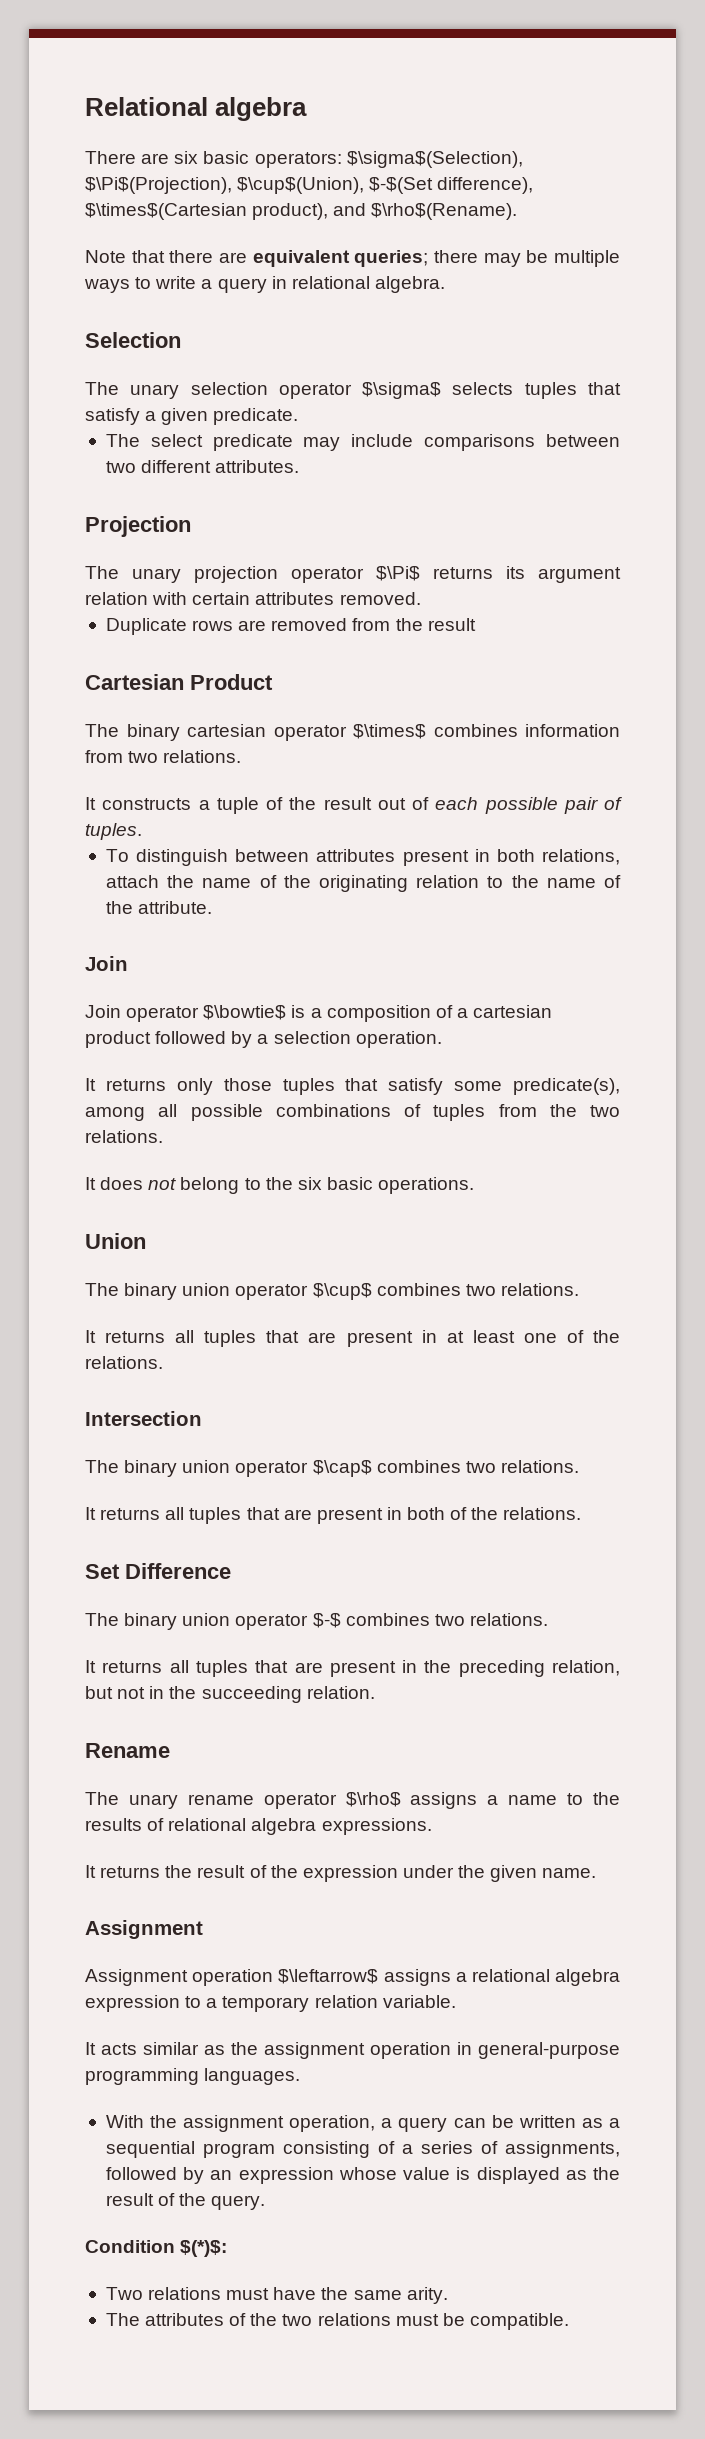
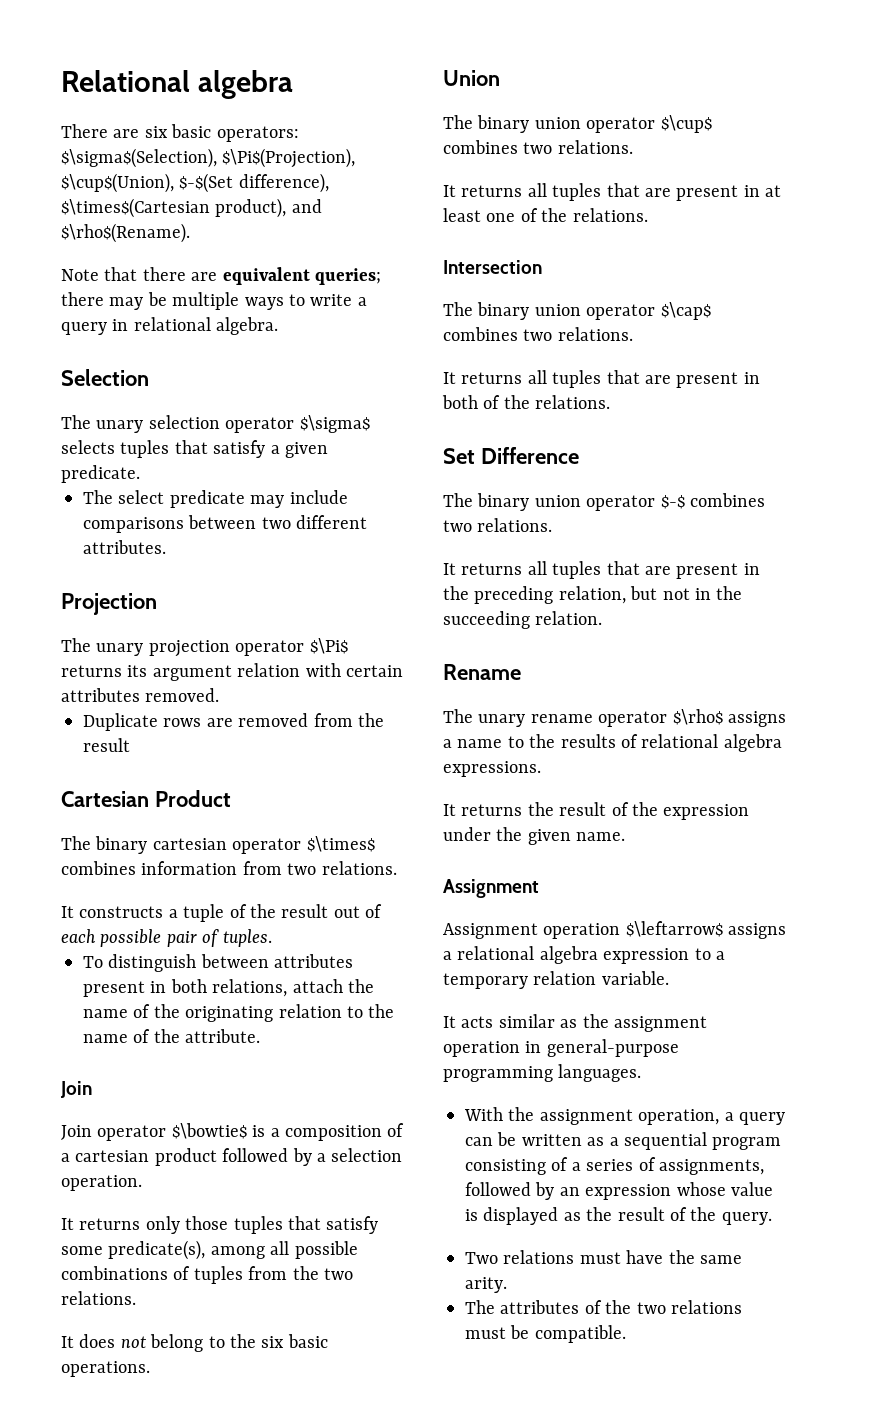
[85,2240,228,2257] // Condition $(*)$: -> (772, 1218) none

